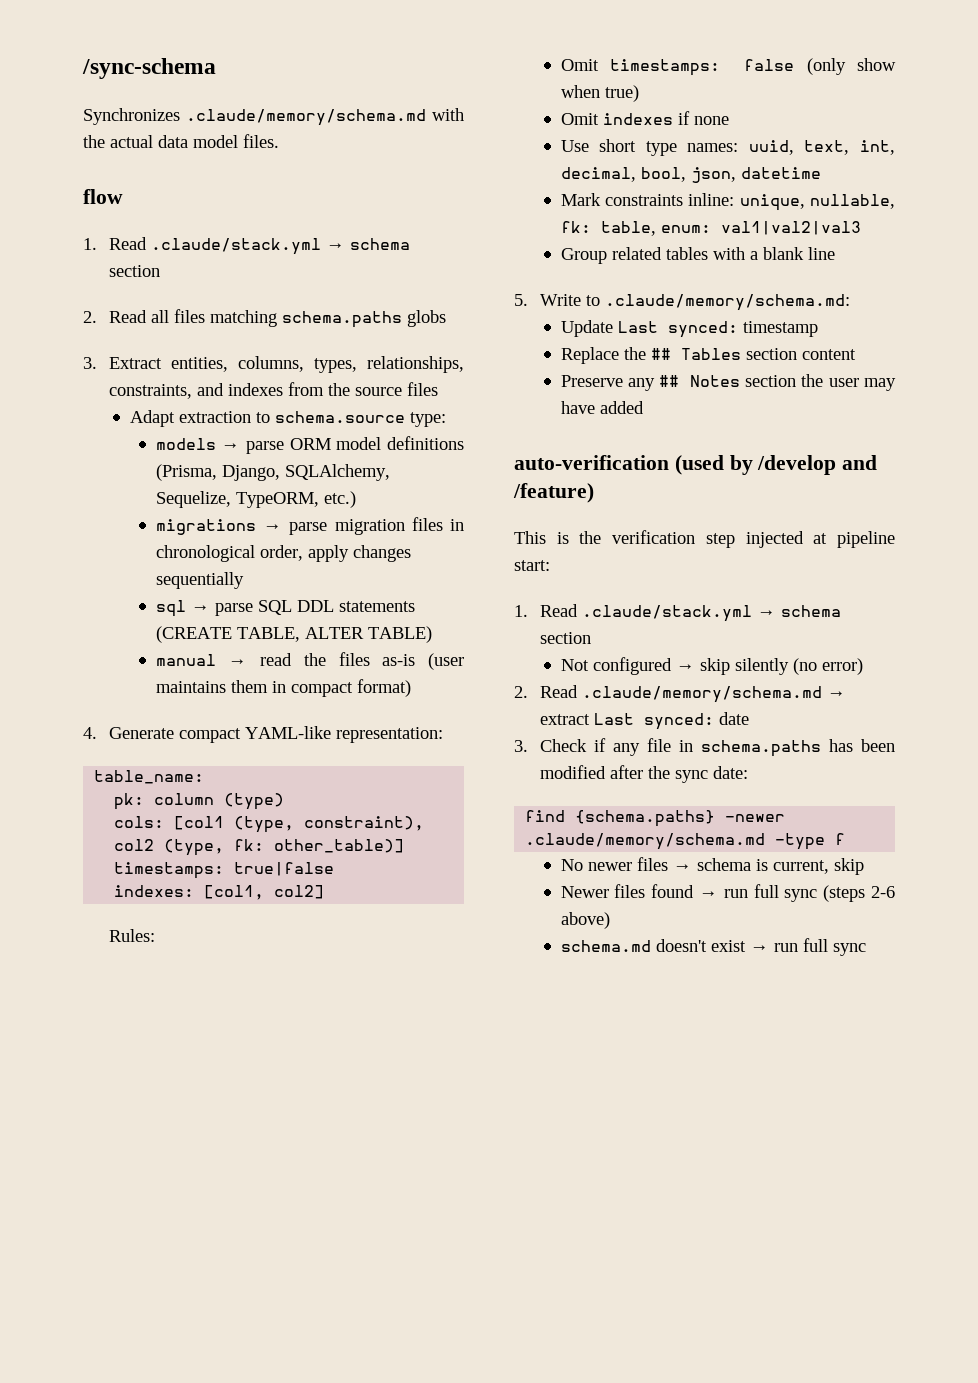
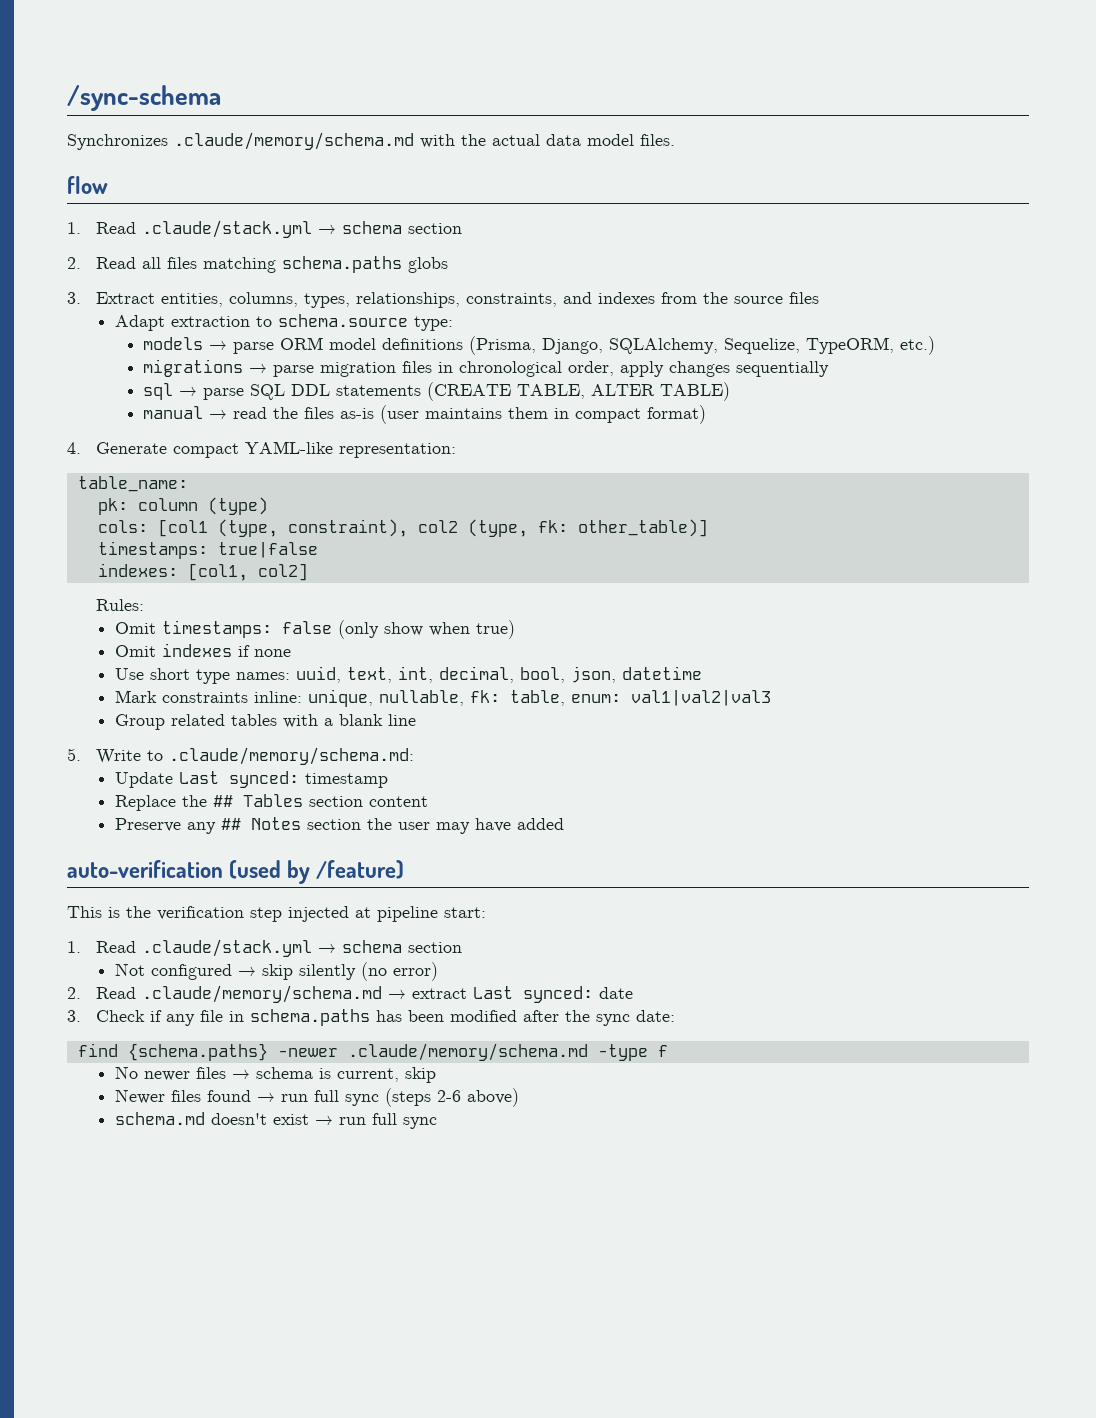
[757,455,878,475] /develop and -> (311, 872) none

